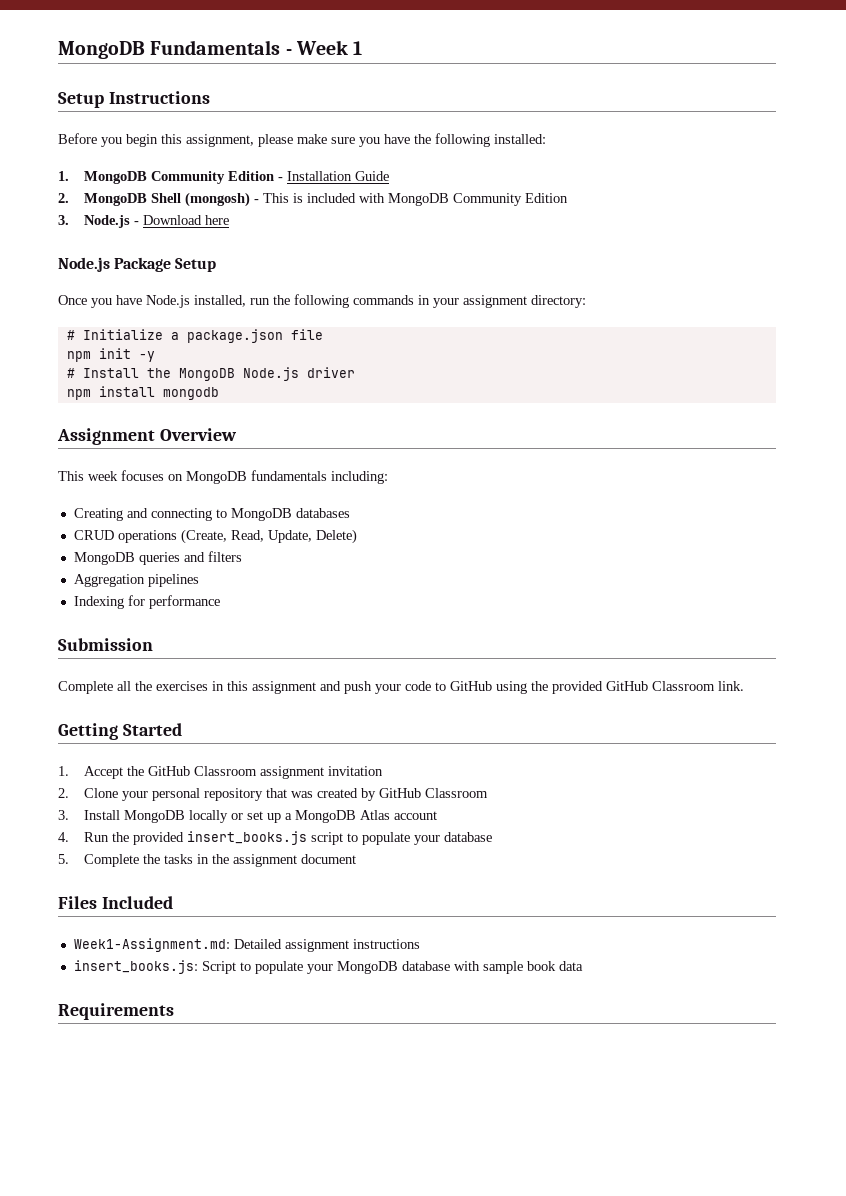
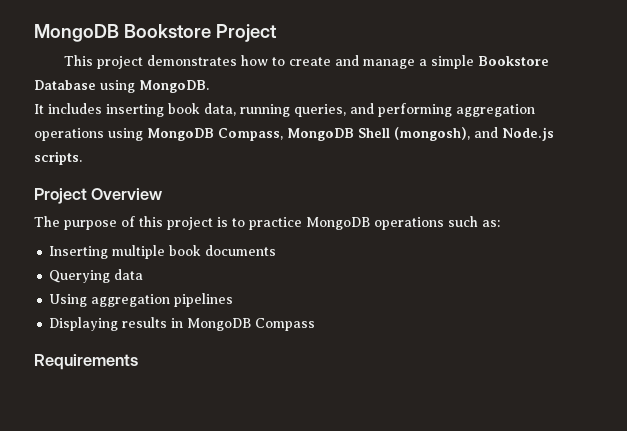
[58,40,363,59] [58,91,210,108] [58,133,546,147] [58,171,389,184] [58,192,568,207] [58,215,229,228] [58,257,217,272] [58,294,586,308] [66,329,323,343] [66,348,155,362] [66,367,355,381] [66,386,219,400] [57,428,237,445] [58,470,388,484] [73,508,350,521] [73,529,357,544] [73,551,242,565] [73,574,199,587] [73,595,220,609] [58,638,153,651] [58,681,744,694] [58,723,182,740] [58,766,383,779] [58,788,488,801] [58,810,437,823] [58,831,492,845] [58,854,356,867] [58,896,173,909] [73,938,420,952] [73,960,583,974] MongoDB Fundamentals - Week 1 // Setup Instructions // Before you begin this assignment, please make sure you have the following installed: // 1. MongoDB Community Edition - Installation Guide // 2. MongoDB Shell (mongosh) - This is included with MongoDB Community Edition // 3. Node.js - Download here // Node.js Package Setup // Once you have Node.js installed, run the following commands in your assignment directory: // # Initialize a package.json file // npm init -y // # Install the MongoDB Node.js driver // npm install mongodb // Assignment Overview // This week focuses on MongoDB fundamentals including: // Creating and connecting to MongoDB databases // CRUD operations (Create, Read, Update, Delete) // MongoDB queries and filters // Aggregation pipelines // Indexing for performance // Submission // Complete all the exercises in this assignment and push your code to GitHub using the provided GitHub Classroom link. // Getting Started // 1. Accept the GitHub Classroom assignment invitation // 2. Clone your personal repository that was created by GitHub Classroom // 3. Install MongoDB locally or set up a MongoDB Atlas account // 4. Run the provided insert_books.js script to populate your database // 5. Complete the tasks in the assignment document // Files Included // Week1-Assignment.md: Detailed assignment instructions // insert_books.js: Script to populate your MongoDB database with sample book data -> [34,24,277,42] [64,55,550,69] [34,80,209,93] [34,103,535,117] [34,127,554,141] [34,151,82,165] [34,188,163,204] [34,216,500,230] [49,245,277,259] [49,269,144,283] [49,293,234,307] [49,317,316,331] MongoDB Bookstore Project // This project demonstrates how to create and manage a simple Bookstore Database using MongoDB. // It includes inserting book data, running queries, and performing aggregation operations using MongoDB Compass, MongoDB Shell (mongosh), and Node.js scripts. // Project Overview // The purpose of this project is to practice MongoDB operations such as: // Inserting multiple book documents // Querying data // Using aggregation pipelines // Displaying results in MongoDB Compass

